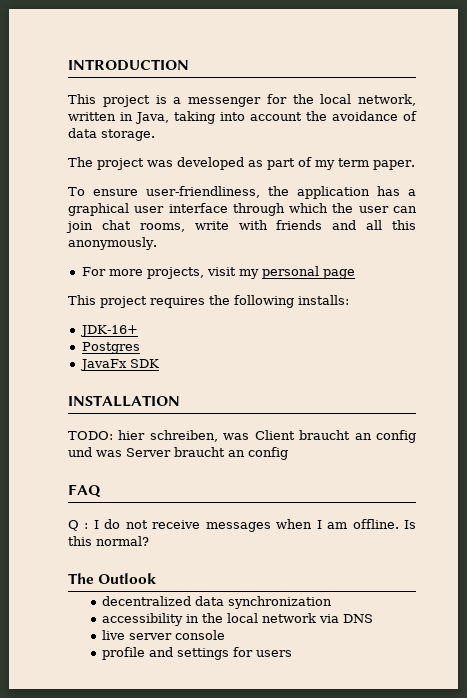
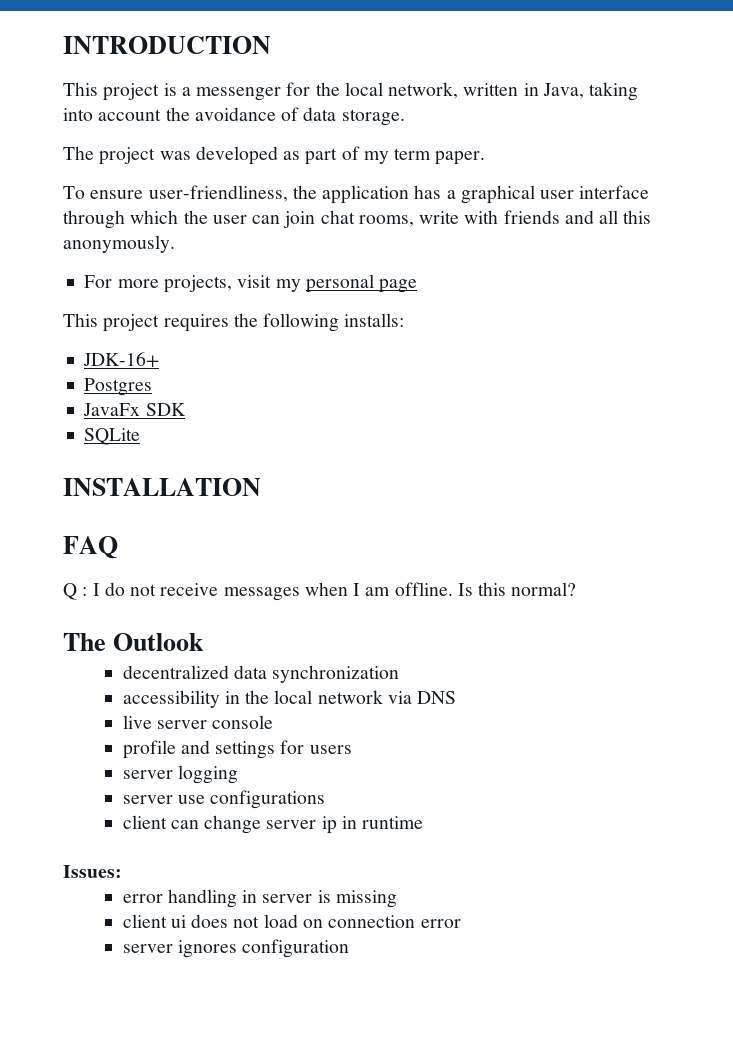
(159, 363) none -> [84,428,141,445] // SQLite
[68,430,416,443] [68,447,288,460] // TODO: hier schreiben, was Client braucht an config und was Server braucht an config -> (261, 487) none
(293, 653) none -> [122,765,238,784] [122,790,326,809] [122,815,424,834] [63,865,122,878] [122,889,397,908] [122,914,461,928] [122,939,350,958] // server logging // server use configurations // client can change server ip in runtime // Issues: // error handling in server is missing // client ui does not load on connection error // server ignores configuration

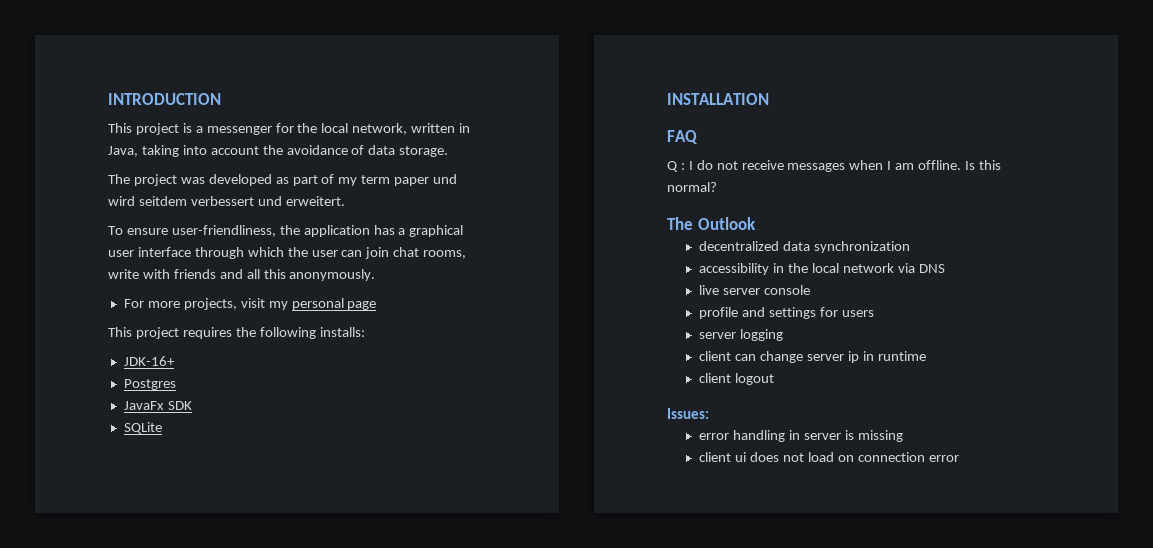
[435,151,486,165] paper. -> [394,174,458,186] [108,196,345,206] paper und wird seitdem verbessert und erweitert.
[122,790,326,809] // server use configurations -> (784, 335) none
(424, 822) none -> [699,373,775,385] // client logout
[122,939,350,958] // server ignores configuration -> (959, 458) none

